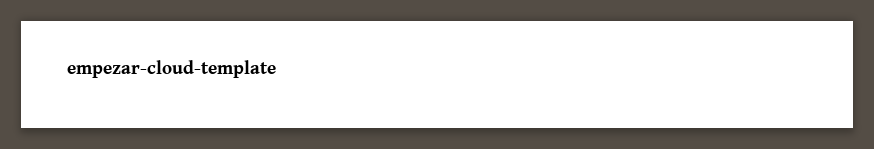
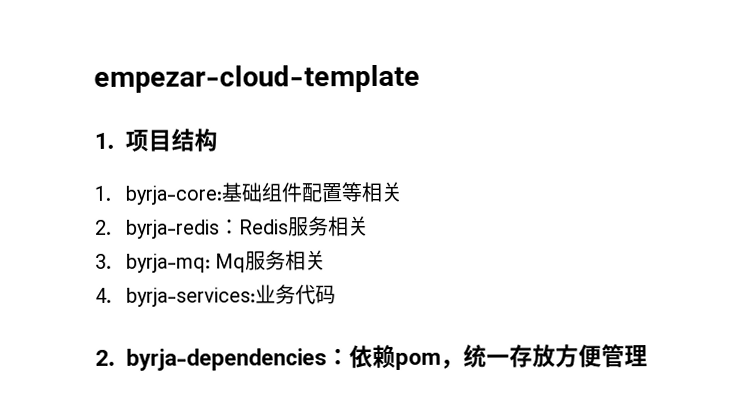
(276, 69) none -> [94,128,218,152] [94,181,402,205] [95,216,369,239] [95,250,326,273] [95,284,336,307] [95,344,648,371] // 1.项目结构 // 1. byrja-core:基础组件配置等相关 // 2. byrja-redis：Redis服务相关 // 3. byrja-mq: Mq服务相关 // 4. byrja-services:业务代码 // 2. byrja-dependencies：依赖pom，统一存放方便管理

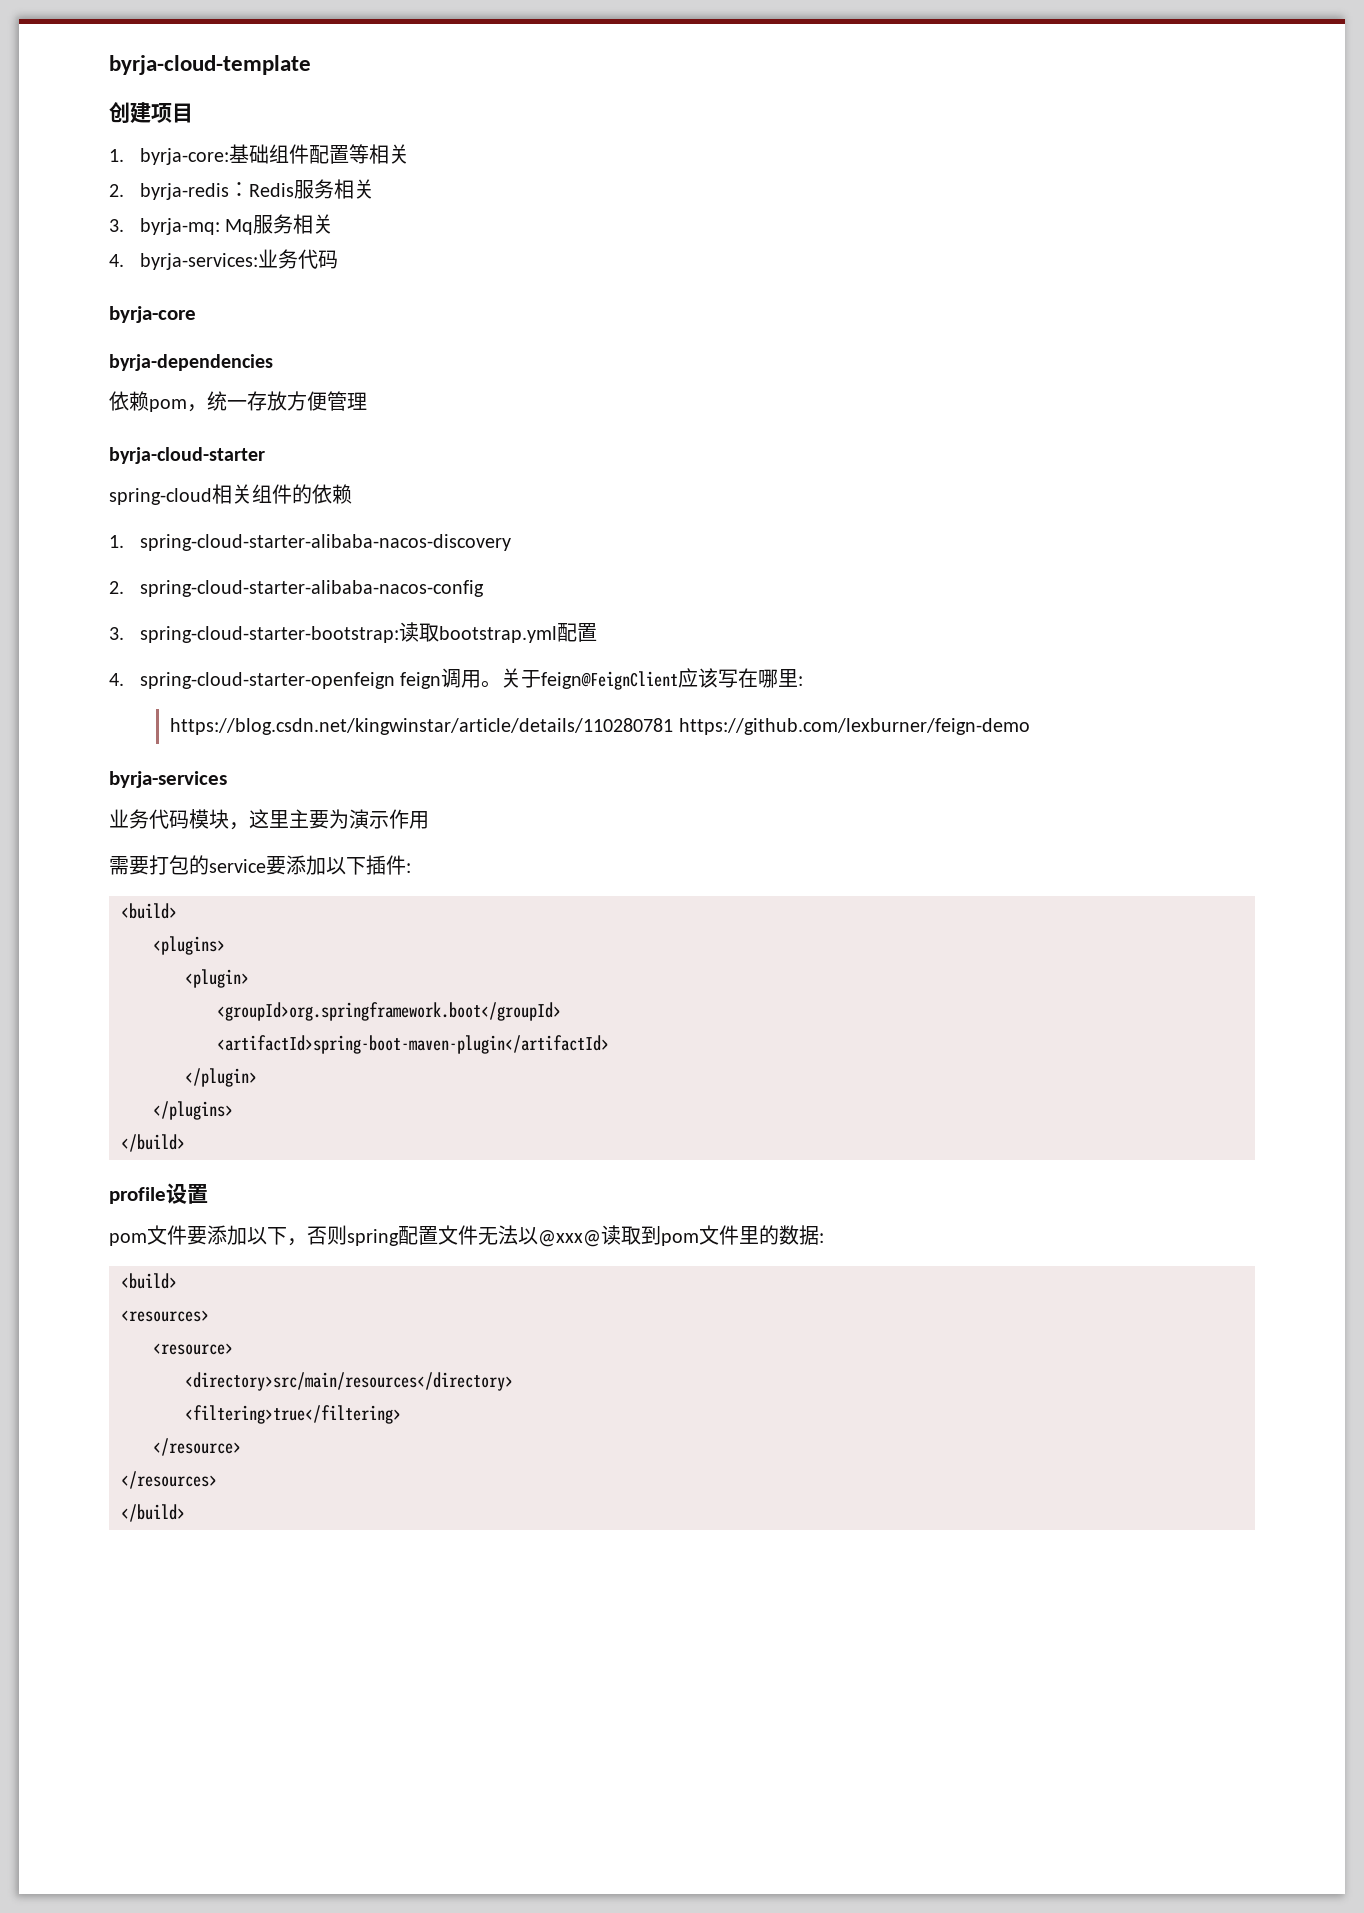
[94,64,420,93] [94,132,114,149] empezar-cloud-template // 1. -> [109,55,311,75] [109,102,151,123] byrja-cloud-template // 创建
[170,128,218,152] 结构 -> (193, 113) none
[95,349,115,366] 2. -> [109,306,196,323] byrja-core //
[325,348,350,366] ： -> (273, 362) //
(648, 356) none -> [109,447,265,464] [109,484,352,505] [109,534,511,551] [109,580,484,597] [109,622,597,643] [109,668,804,690] [170,718,1030,735] [109,771,227,788] [109,809,429,830] [109,855,411,875] [121,903,177,919] [153,936,225,955] [185,969,249,988] [217,1002,561,1021] [217,1035,609,1054] [185,1068,257,1087] [153,1101,233,1120] [121,1134,185,1152] [109,1183,208,1204] [109,1225,824,1247] [121,1273,177,1289] [121,1310,209,1322] [153,1343,233,1355] [185,1372,513,1391] [185,1405,401,1424] [153,1438,241,1456] [121,1471,217,1489] [121,1504,185,1522] // byrja-cloud-starter // spring-cloud相关组件的依赖 // 1. spring-cloud-starter-alibaba-nacos-discovery // 2. spring-cloud-starter-alibaba-nacos-config // 3. spring-cloud-starter-bootstrap:读取bootstrap.yml配置 // 4. spring-cloud-starter-openfeign feign调用。关于feign@FeignClient应该写在哪里: // https://blog.csdn.net/kingwinstar/article/details/110280781 https://github.com/lexburner/feign-demo // byrja-services // 业务代码模块，这里主要为演示作用 // 需要打包的service要添加以下插件: // <build> // <plugins> // <plugin> // <groupId>org.springframework.boot</groupId> // <artifactId>spring-boot-maven-plugin</artifactId> // </plugin> // </plugins> // </build> // profile设置 // pom文件要添加以下，否则spring配置文件无法以@xxx@读取到pom文件里的数据: // <build> // <resources> // <resource> // <directory>src/main/resources</directory> // <filtering>true</filtering> // </resource> // </resources> // </build>

